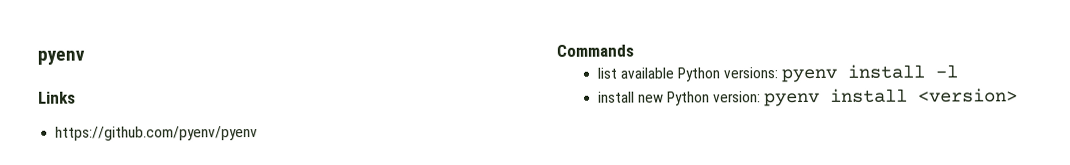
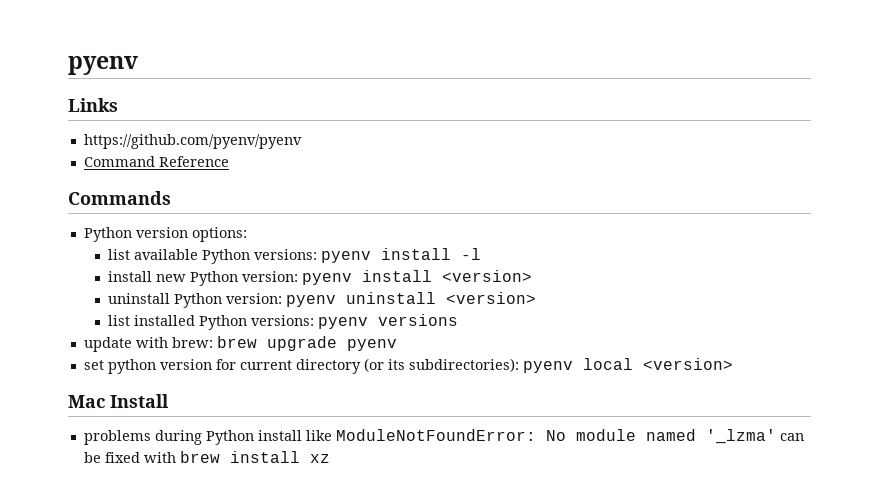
(259, 133) none -> [83,156,229,167] // Command Reference
(634, 50) none -> [83,227,247,242] // Python version options:
(1019, 95) none -> [107,292,536,308] [107,314,458,330] [83,336,397,352] [83,358,733,374] [68,394,169,408] [83,429,804,445] [83,451,330,463] // uninstall Python version: pyenv uninstall <version> // list installed Python versions: pyenv versions // update with brew: brew upgrade pyenv // set python version for current directory (or its subdirectories): pyenv local <version> // Mac Install // problems during Python install like ModuleNotFoundError: No module named '_lzma' can be fixed with brew install xz

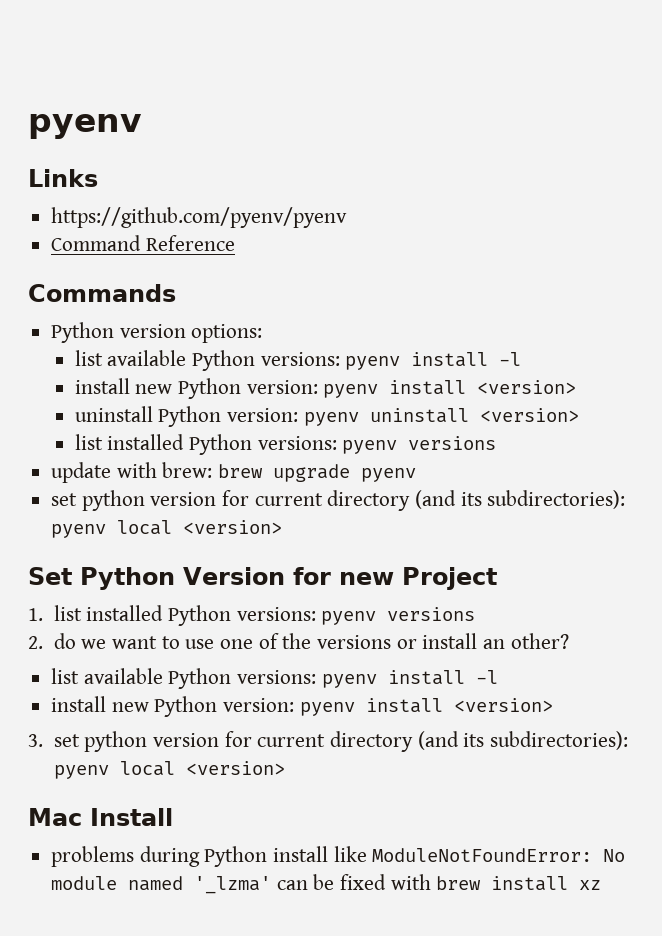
[363,358,384,372] (or -> [415,490,626,509] [51,520,283,538] [28,567,497,590] [28,605,476,626] [28,633,569,649] [51,668,498,689] [51,696,553,717] [28,731,459,752] (and its subdirectories): pyenv local <version> // Set Python Version for new Project // 1. list installed Python versions: pyenv versions // 2. do we want to use one of the versions or install an other? // list available Python versions: pyenv install -l // install new Python version: pyenv install <version> // 3. set python version for current directory (and

